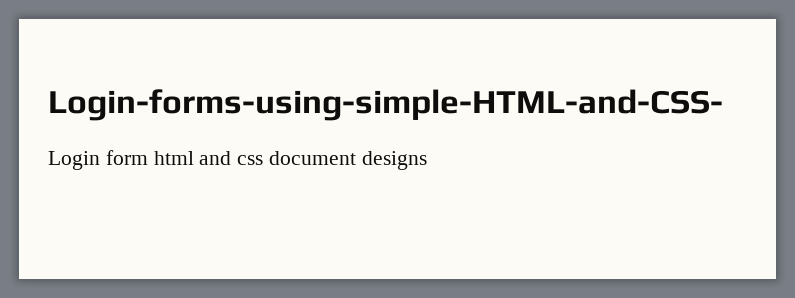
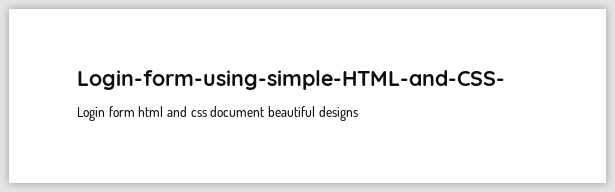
[48,89,723,121] Login-forms-using-simple-HTML-and-CSS- -> [77,70,505,90] Login-form-using-simple-HTML-and-CSS-
(357, 158) none -> [267,106,315,117] beautiful

